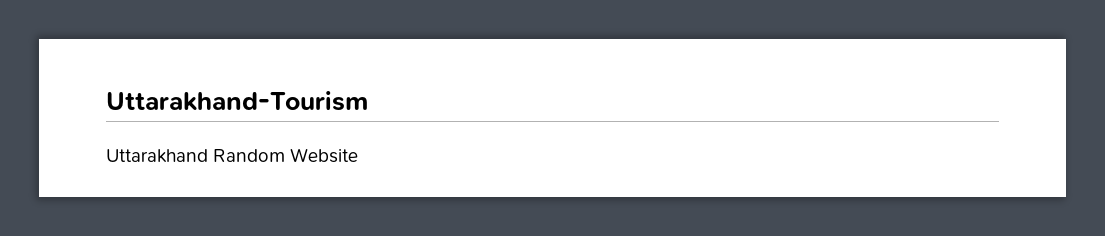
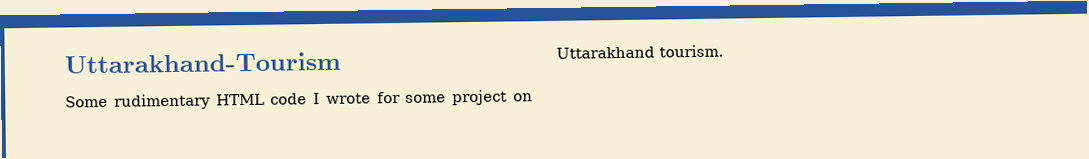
[106,148,359,163] Uttarakhand Random Website -> [65,89,533,110] [556,44,724,59] Some rudimentary HTML code I wrote for some project on Uttarakhand tourism.

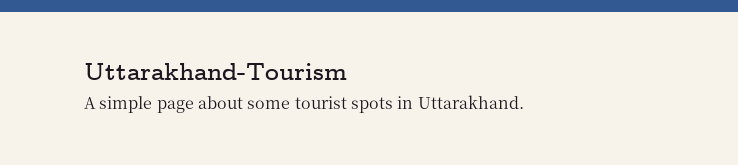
[65,89,533,110] [556,44,724,59] Some rudimentary HTML code I wrote for some project on Uttarakhand tourism. -> [84,95,524,113] A simple page about some tourist spots in Uttarakhand.

